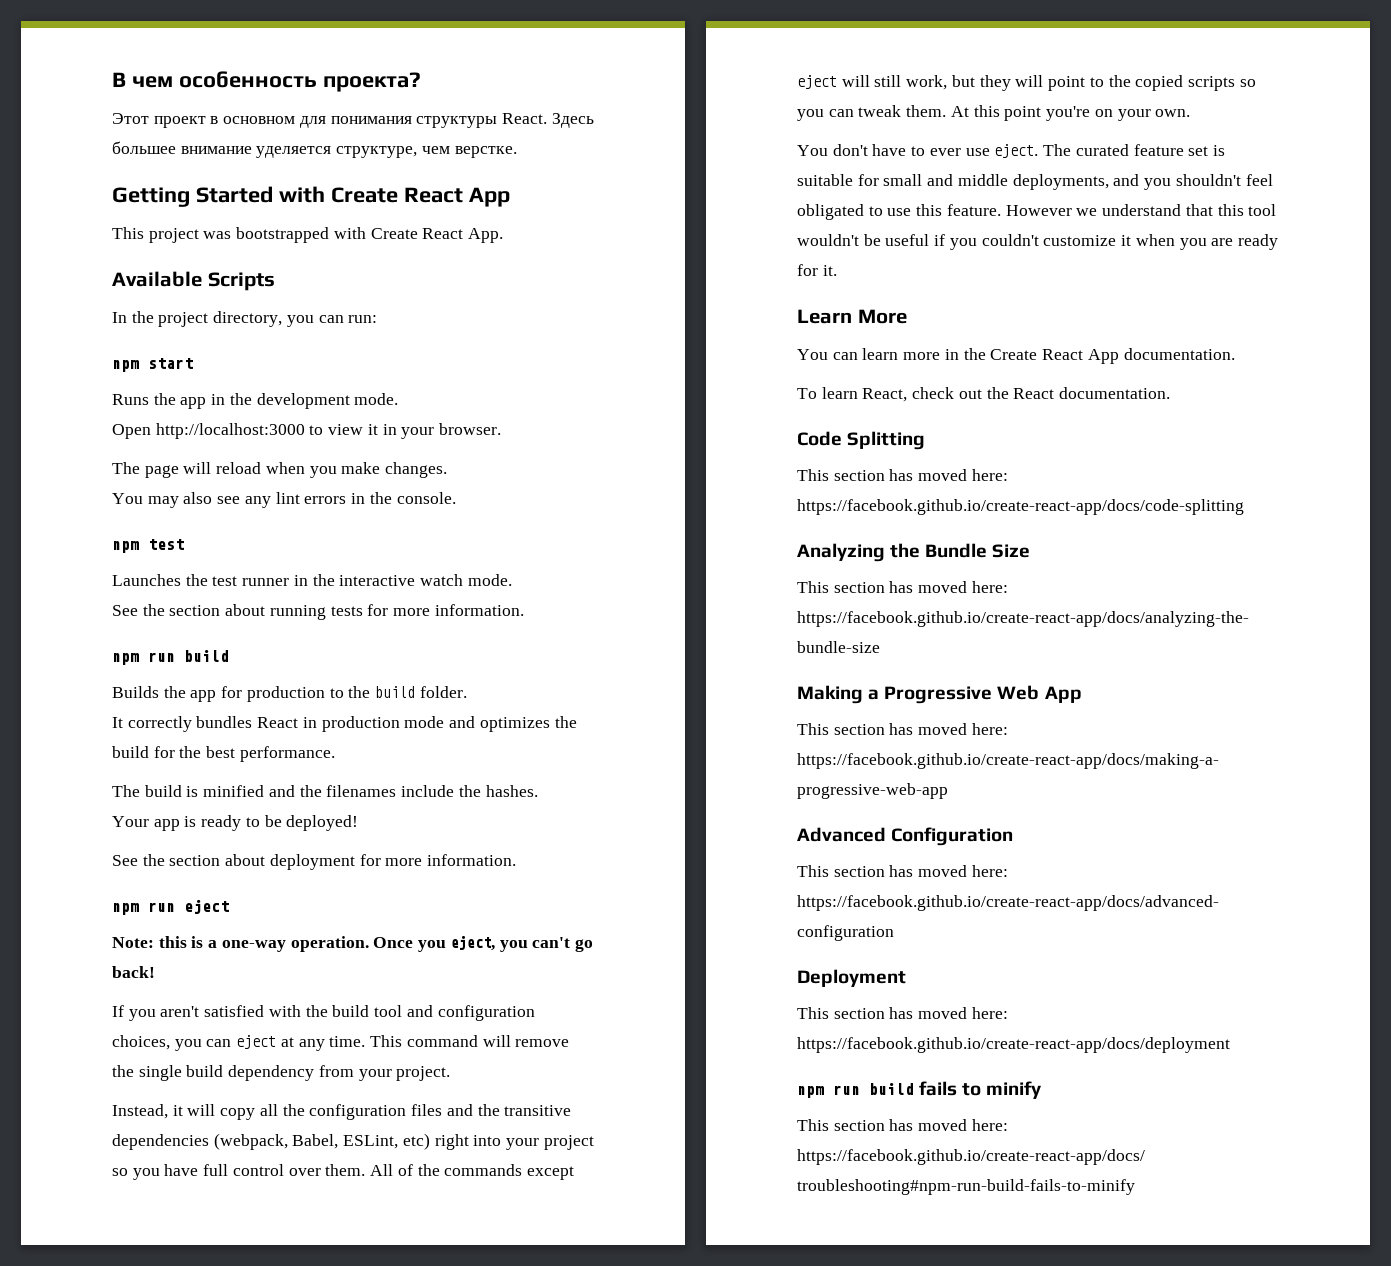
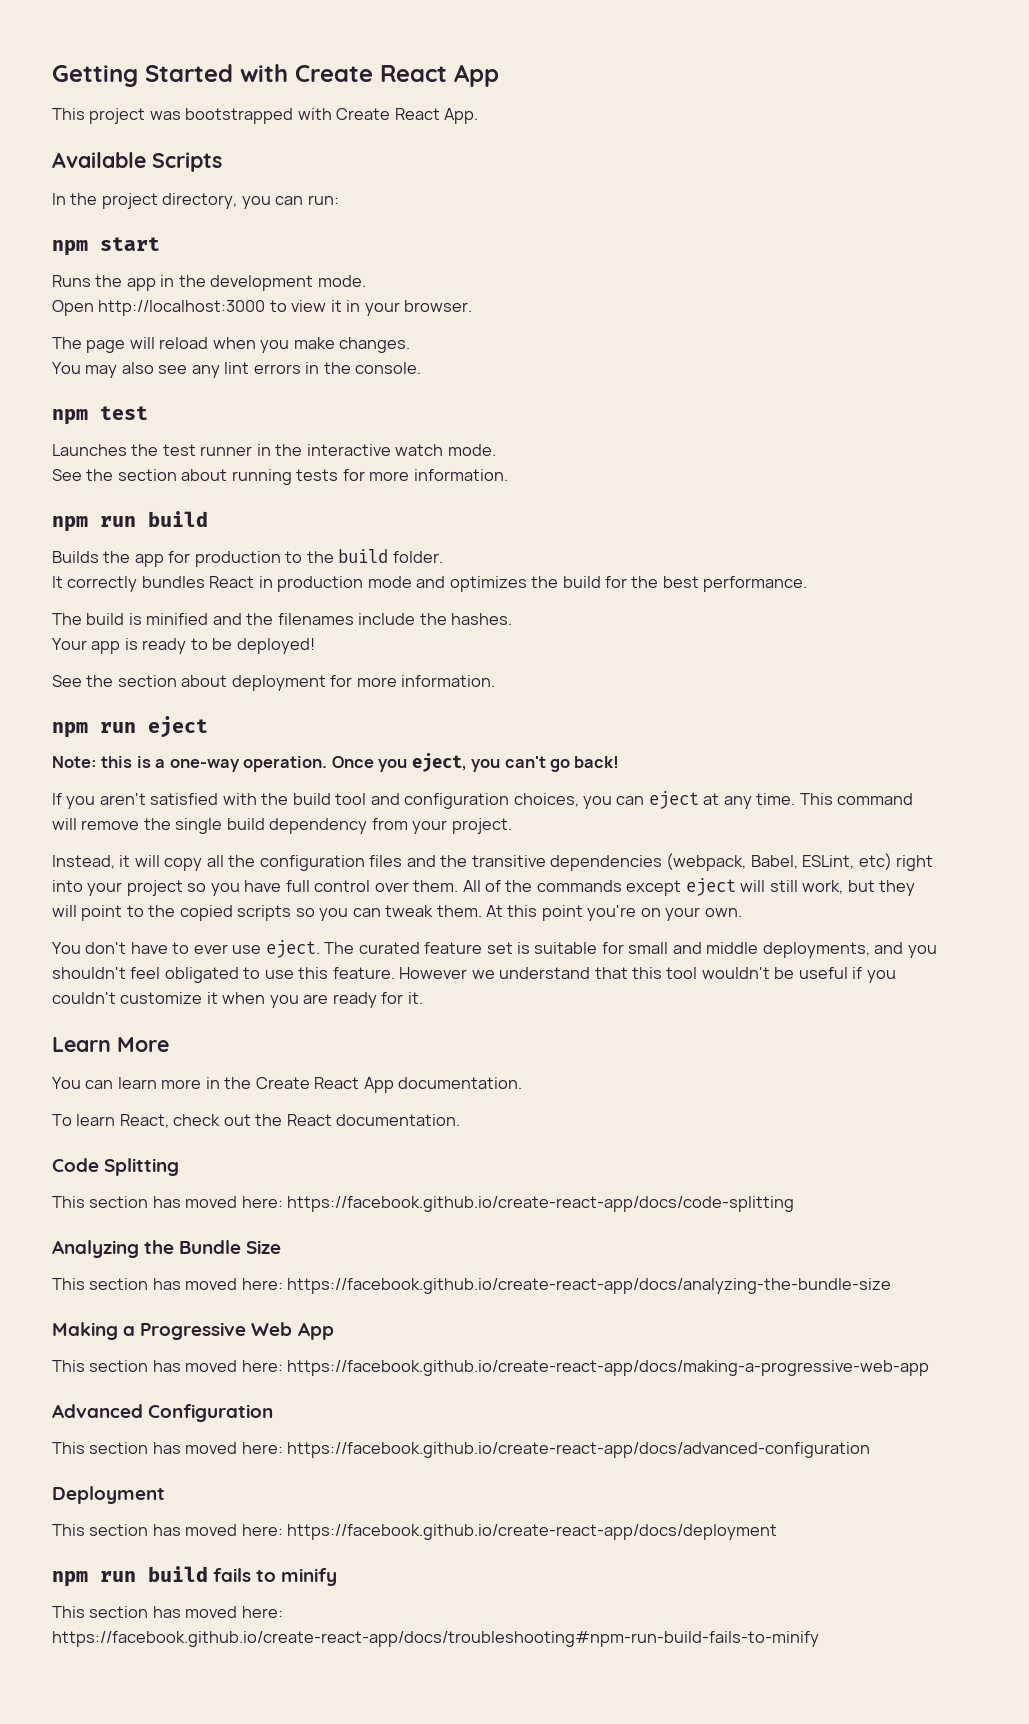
[112,71,421,92] [112,113,594,128] [112,141,517,158] В чем особенность проекта? // Этот проект в основном для понимания структуры React. Здесь большее внимание уделяется структуре, чем верстке. // -> (52, 76) none

